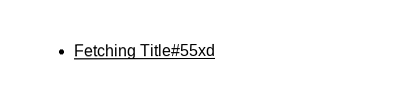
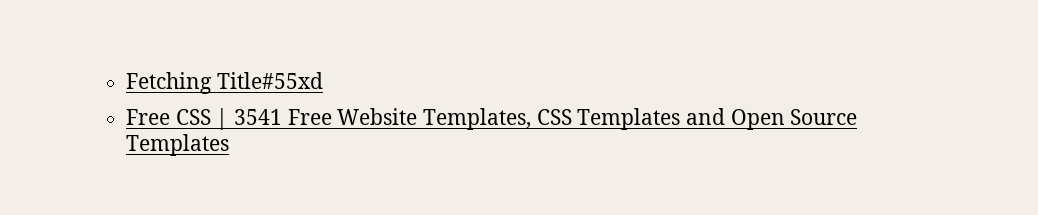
(216, 50) none -> [126,108,858,130] [126,134,230,156] // Free CSS | 3541 Free Website Templates, CSS Templates and Open Source Templates

